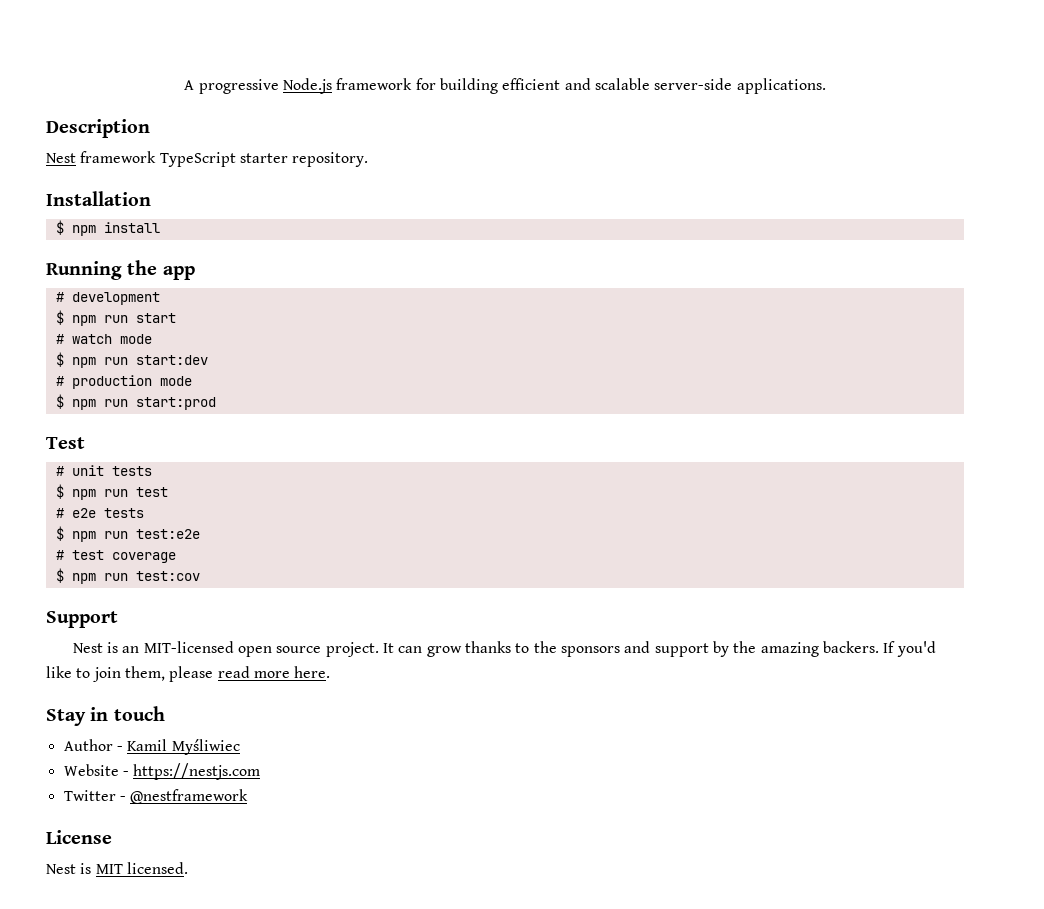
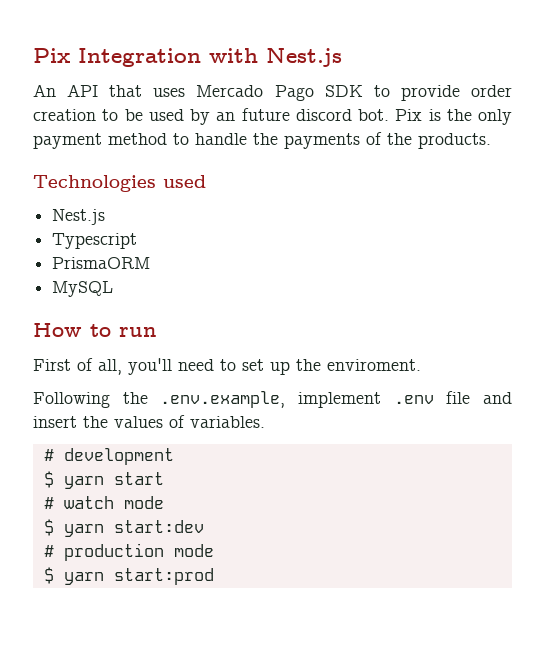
[184,78,826,94] [46,119,150,138] [46,151,369,167] [46,191,151,206] [55,220,160,236] [46,260,195,280] A progressive Node.js framework for building efficient and scalable server-side applications. // Description // Nest framework TypeScript starter repository. // Installation // $ npm install // Running the app -> [33,48,342,67] [33,84,512,101] [33,108,512,125] [33,132,491,149] [33,175,206,192] [52,209,106,225] [52,233,138,249] [52,257,151,269] [52,281,114,297] [33,323,157,337] [33,358,421,375] [33,391,512,408] [33,415,265,428] Pix Integration with Nest.js // An API that uses Mercado Pago SDK to provide order creation to be used by an future discord bot. Pix is the only payment method to handle the payments of the products. // Technologies used // Nest.js // Typescript // PrismaORM // MySQL // How to run // First of all, you'll need to set up the enviroment. // Following the .env.example, implement .env file and insert the values of variables.
[71,315,128,326] npm run -> [63,476,104,489] yarn
[71,357,128,368] npm run -> [63,524,104,537] yarn
[71,399,128,410] npm run -> [63,572,104,585] yarn
[46,437,85,449] [55,465,152,476] [55,484,168,500] [55,508,144,518] [55,526,200,542] [55,550,176,563] [55,568,200,584] [46,611,118,628] [72,641,936,657] [46,666,331,682] [46,706,165,726] [63,739,240,755] [63,763,261,780] [63,789,249,804] [46,830,112,844] [46,862,188,874] // Test // # unit tests // $ npm run test // # e2e tests // $ npm run test:e2e // # test coverage // $ npm run test:cov // Support // Nest is an MIT-licensed open source project. It can grow thanks to the sponsors and support by the amazing backers. If you'd like to join them, please read more here. // Stay in touch // Author - Kamil Myśliwiec // Website - https://nestjs.com // Twitter - @nestframework // License // Nest is MIT licensed. -> (214, 576) none

